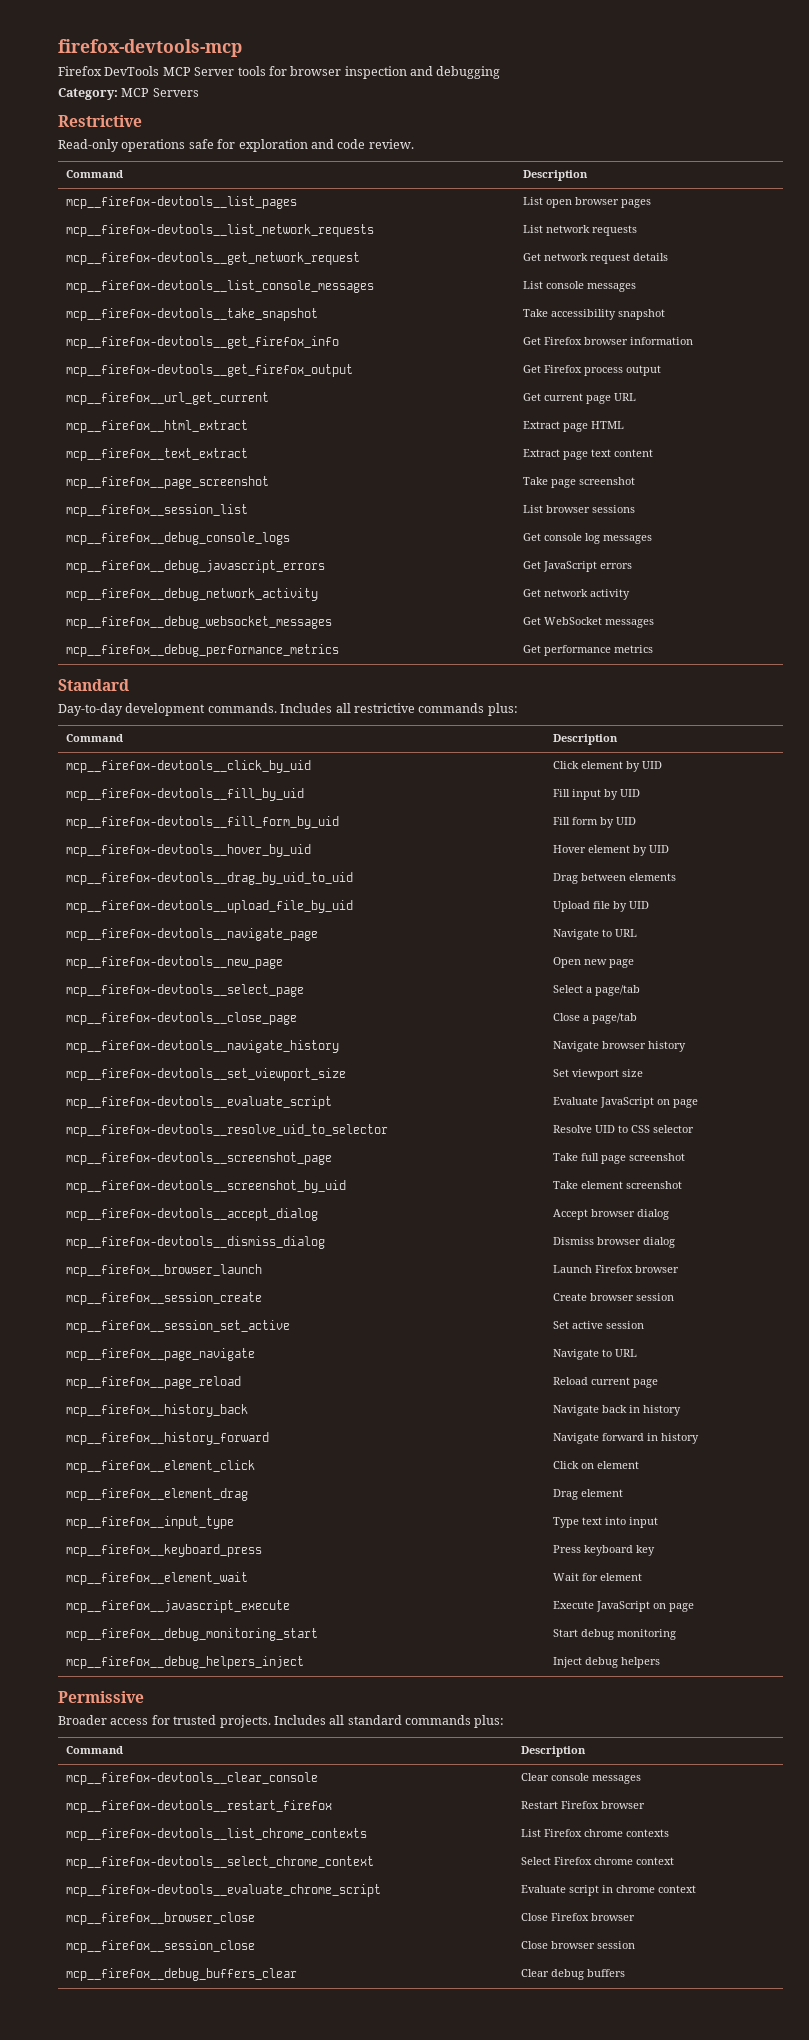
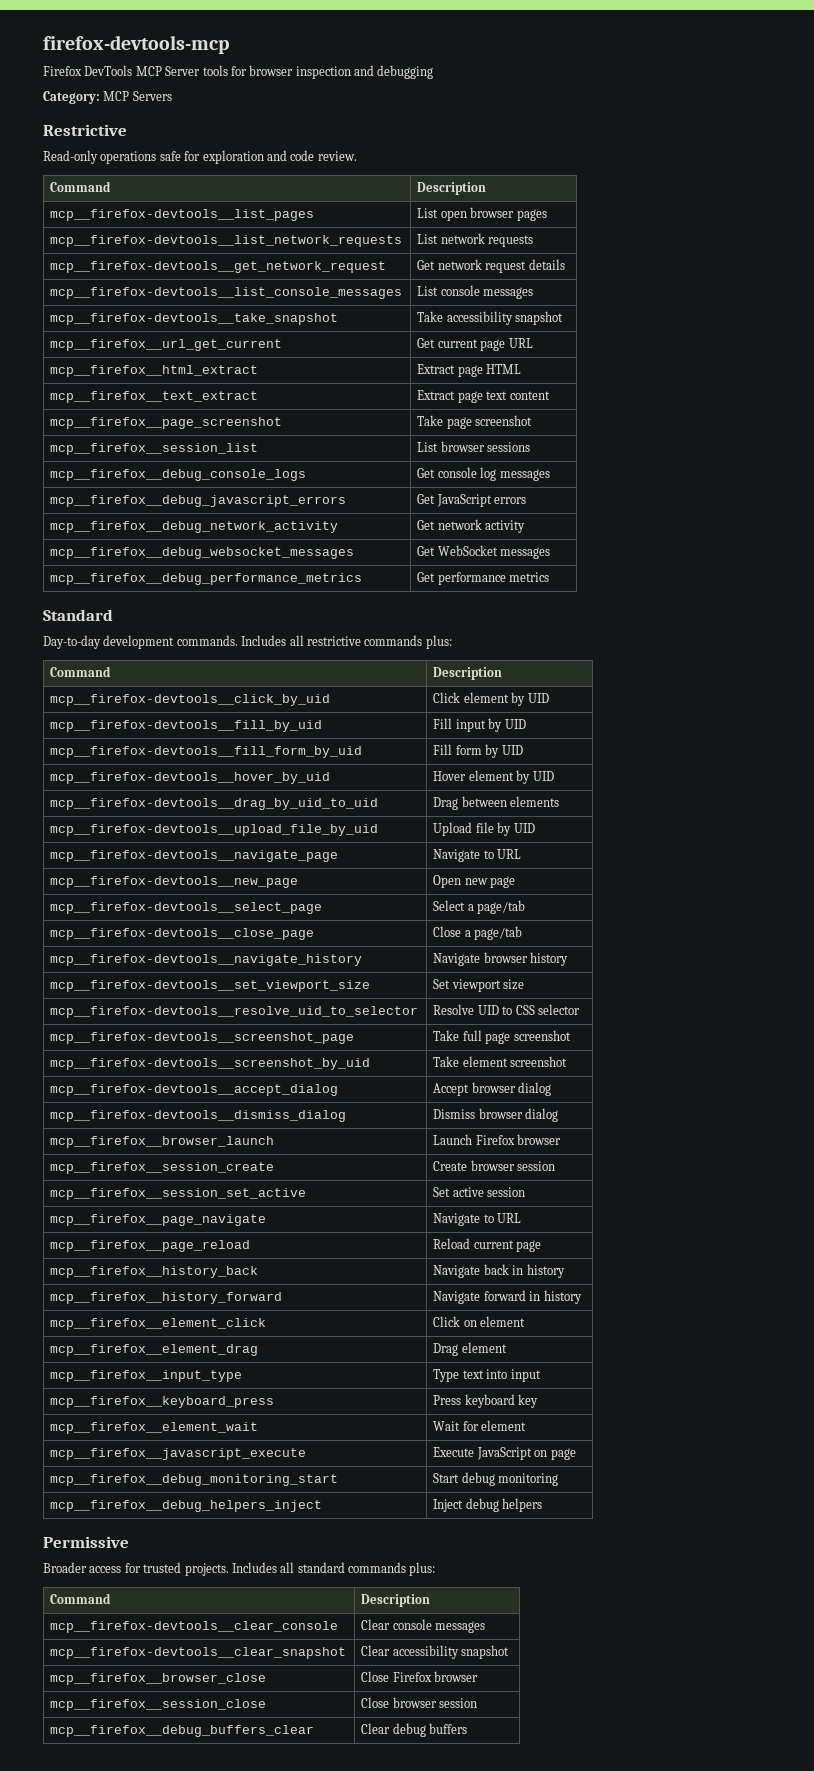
[66,336,340,349] [523,337,694,345] [66,364,354,377] [523,365,662,376] // mcp__firefox-devtools__get_firefox_info | Get Firefox browser information // mcp__firefox-devtools__get_firefox_output | Get Firefox process output -> (564, 318) none
[66,1096,333,1109] [553,1097,699,1108] // mcp__firefox-devtools__evaluate_script | Evaluate JavaScript on page -> (525, 984) none
[66,1800,333,1813] [521,1801,646,1809] [66,1828,368,1841] [521,1829,670,1837] [66,1856,375,1869] [521,1857,675,1865] [66,1884,382,1897] [521,1885,697,1896] mcp__firefox-devtools__restart_firefox | Restart Firefox browser // mcp__firefox-devtools__list_chrome_contexts | List Firefox chrome contexts // mcp__firefox-devtools__select_chrome_context | Select Firefox chrome context // mcp__firefox-devtools__evaluate_chrome_script | Evaluate script in chrome context -> [50,1647,347,1659] [361,1645,510,1659] mcp__firefox-devtools__clear_snapshot | Clear accessibility snapshot

